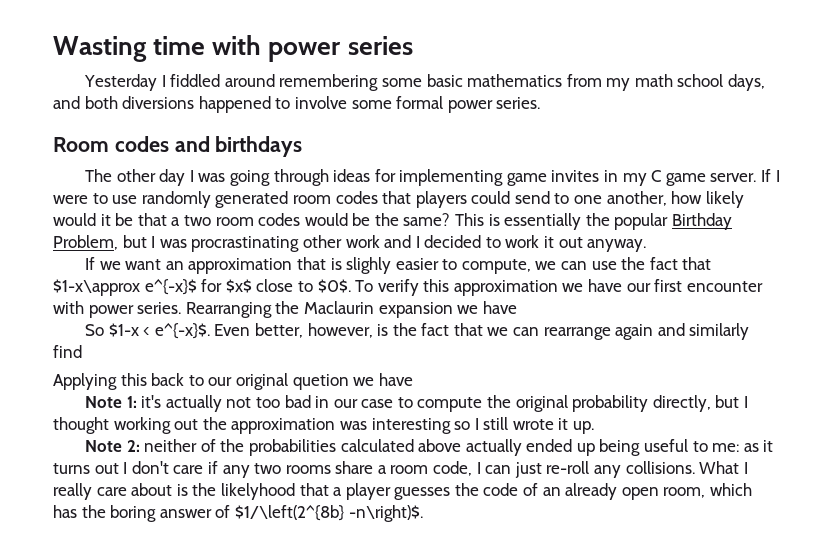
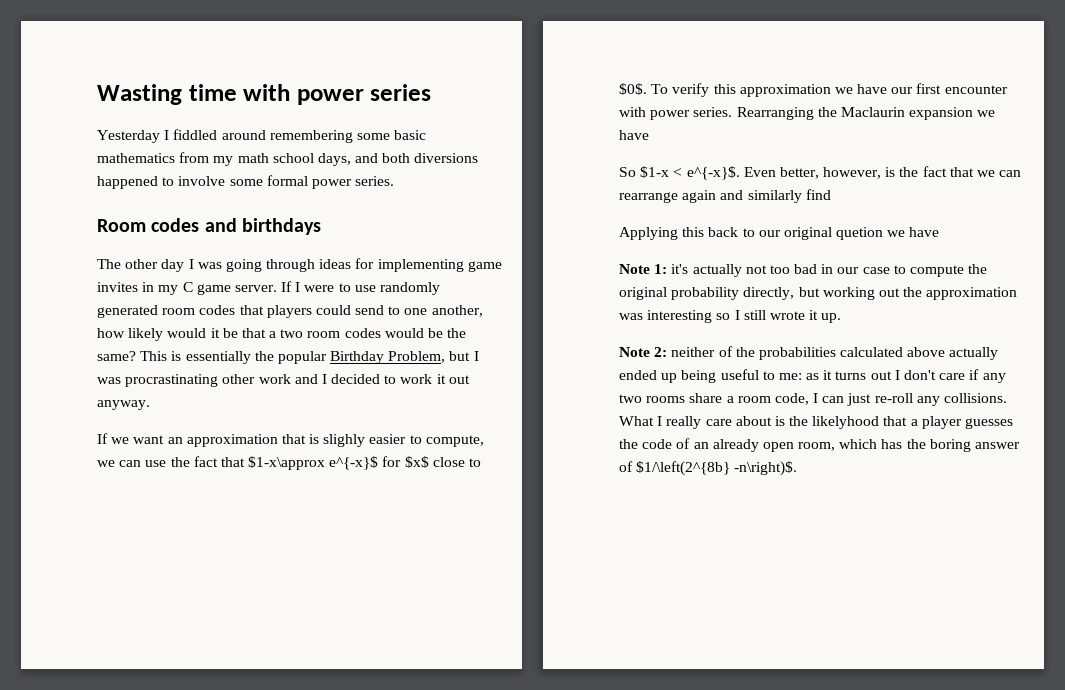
[743,396,748,408] [53,417,109,434] I thought -> (820, 292) none

